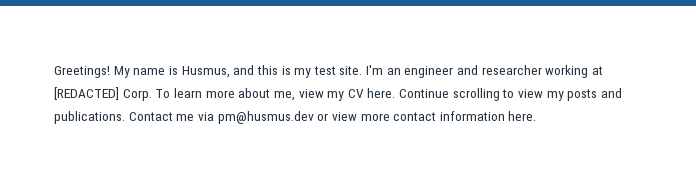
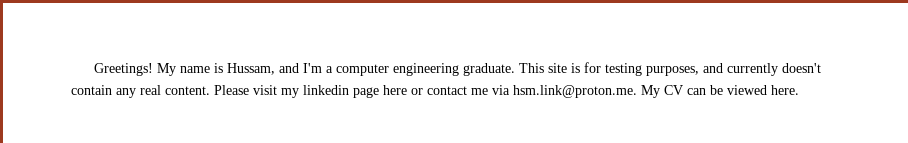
[181,65,603,78] [54,87,622,101] [54,111,505,124] Husmus, and this is my test site. I'm an engineer and researcher working at [REDACTED] Corp. To learn more about me, view my CV here. Continue scrolling to view my posts and publications. Contact me via pm@husmus.dev or view more contact information -> [226,62,821,76] [71,85,767,98] Hussam, and I'm a computer engineering graduate. This site is for testing purposes, and currently doesn't contain any real content. Please visit my linkedin page here or contact me via hsm.link@proton.me. My CV can be viewed

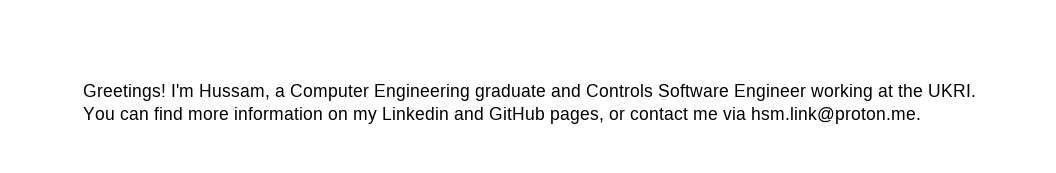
[156,62,821,76] [71,85,407,98] My name is Hussam, and I'm a computer engineering graduate. This site is for testing purposes, and currently doesn't contain any real content. Please visit my linkedin page here -> [171,84,976,101] [83,107,604,124] I'm Hussam, a Computer Engineering graduate and Controls Software Engineer working at the UKRI. You can find more information on my Linkedin and GitHub pages,
[641,85,799,98] My CV can be viewed here. -> (921, 115) none

